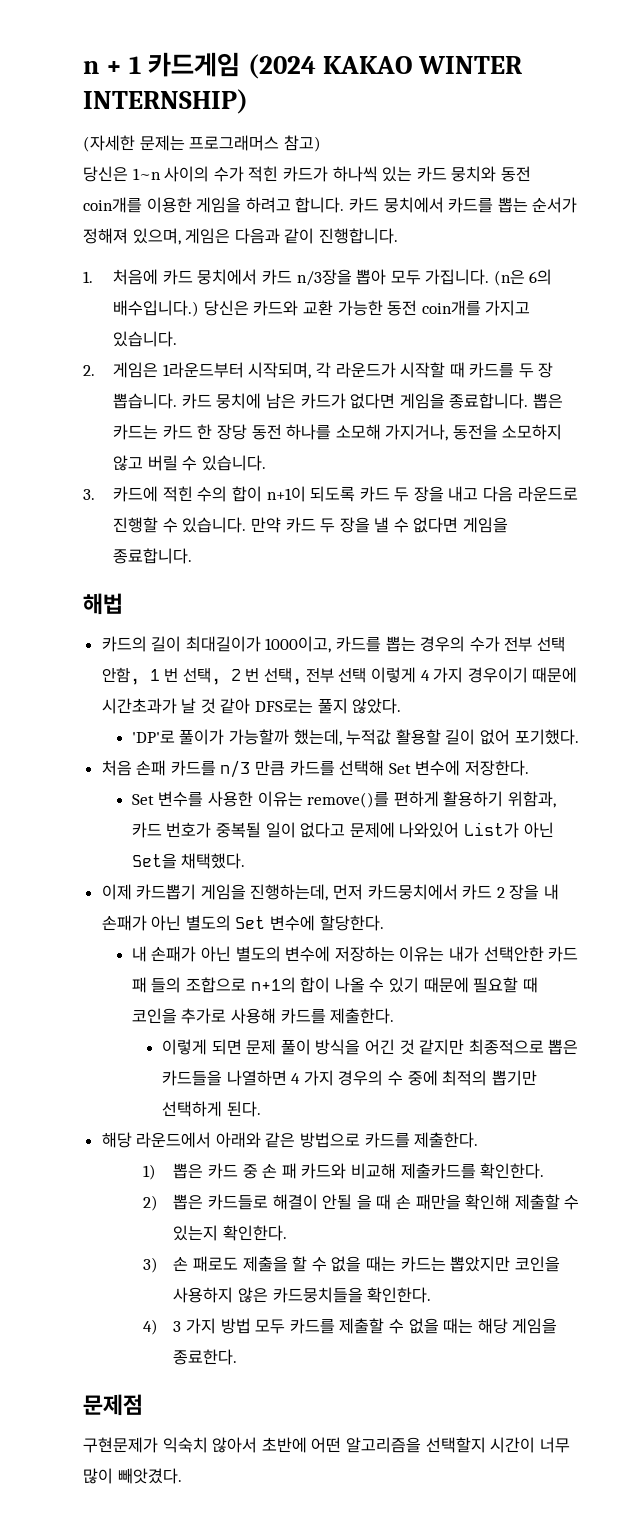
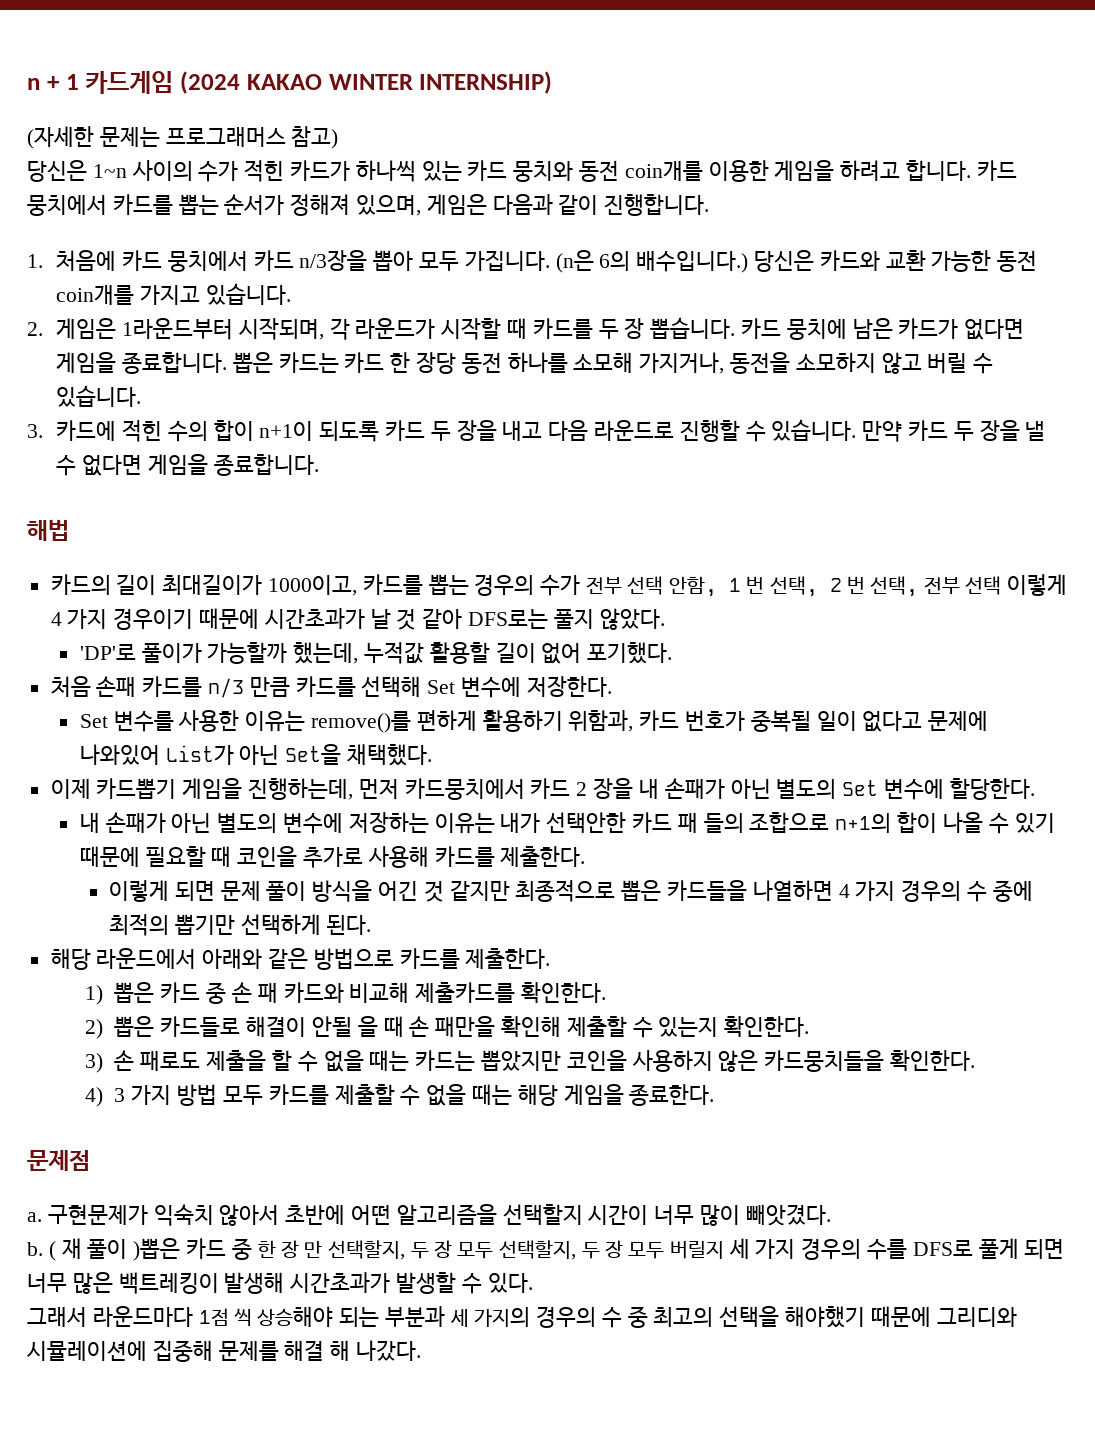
(143, 1405) none -> [27,1212,42,1222] a.
(182, 1476) none -> [27,1238,1065,1261] [27,1272,533,1294] [27,1306,1017,1328] [27,1340,422,1362] // b. ( 재 풀이 )뽑은 카드 중 한 장 만 선택할지, 두 장 모두 선택할지, 두 장 모두 버릴지 세 가지 경우의 수를 DFS로 풀게 되면 너무 많은 백트레킹이 발생해 시간초과가 발생할 수 있다. // 그래서 라운드마다 1점 씩 상승해야 되는 부분과 세 가지의 경우의 수 중 최고의 선택을 해야했기 때문에 그리디와 시뮬레이션에 집중해 문제를 해결 해 나갔다.

